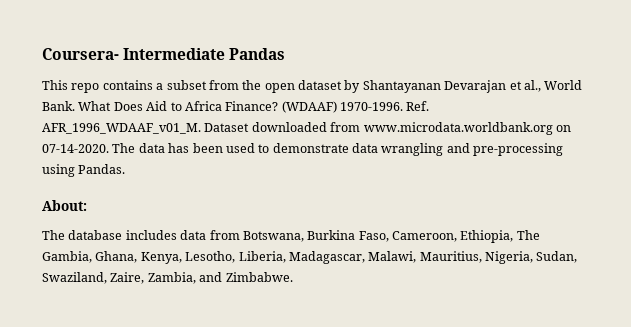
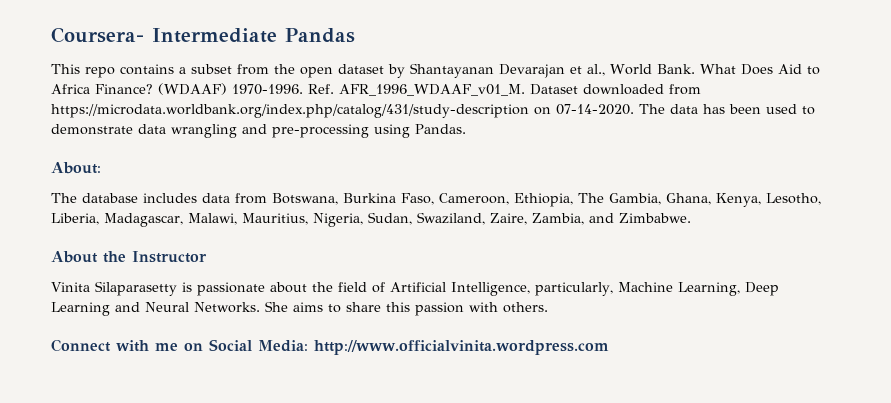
[363,122,553,135] www.microdata.worldbank.org -> [51,104,529,118] https://microdata.worldbank.org/index.php/catalog/431/study-description
(293, 277) none -> [51,251,207,263] [51,281,779,296] [51,301,548,316] [51,339,609,355] // About the Instructor // Vinita Silaparasetty is passionate about the field of Artificial Intelligence, particularly, Machine Learning, Deep Learning and Neural Networks. She aims to share this passion with others. // Connect with me on Social Media: http://www.officialvinita.wordpress.com

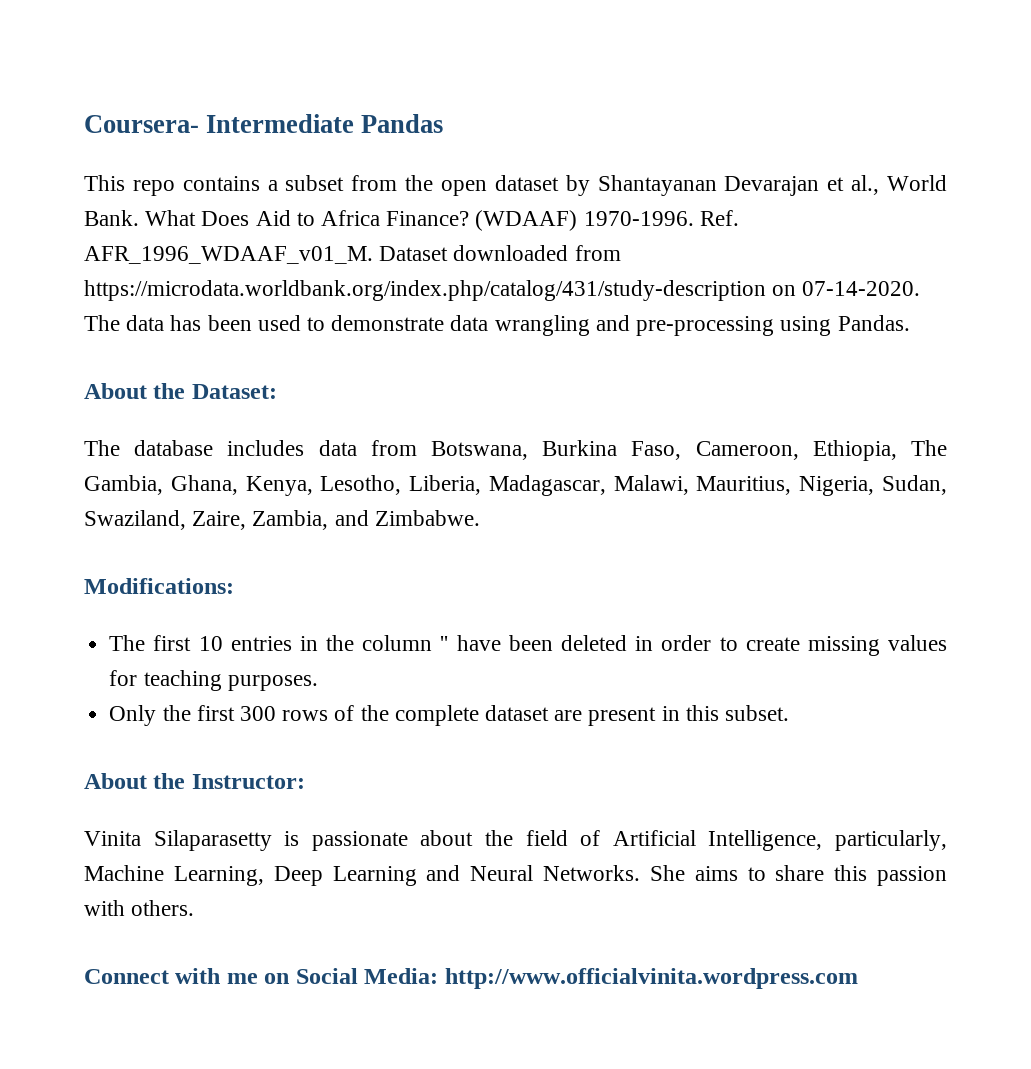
[51,162,101,174] About: -> [84,383,277,399] About the Dataset:
[51,251,207,263] // About the Instructor -> [84,578,234,594] [109,635,948,656] [109,670,318,691] [109,705,790,726] [84,773,305,789] // Modifications: // The first 10 entries in the column '' have been deleted in order to create missing values for teaching purposes. // Only the first 300 rows of the complete dataset are present in this subset. // About the Instructor:

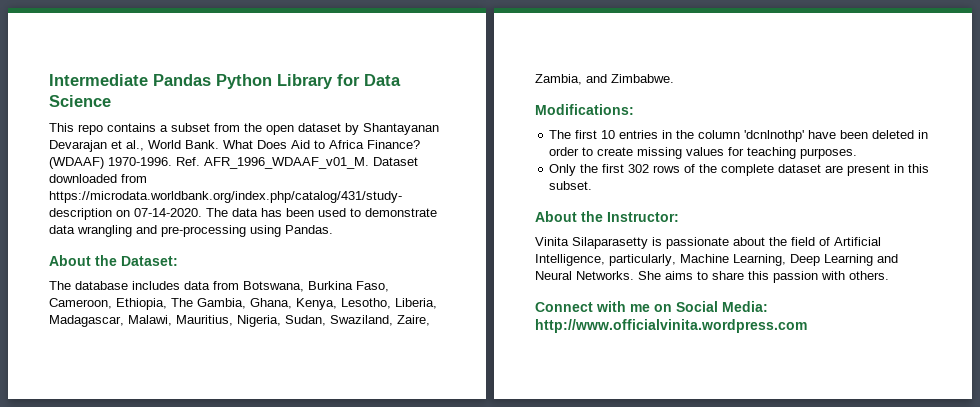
[84,115,199,133] Coursera- -> (49, 80) none
(444, 123) none -> [216,74,401,89] [49,95,111,107] Python Library for Data Science
[440,636,449,651] '' -> [744,130,805,142] 'dcnlnothp'
[239,706,276,721] 300 -> [628,164,650,173] 302

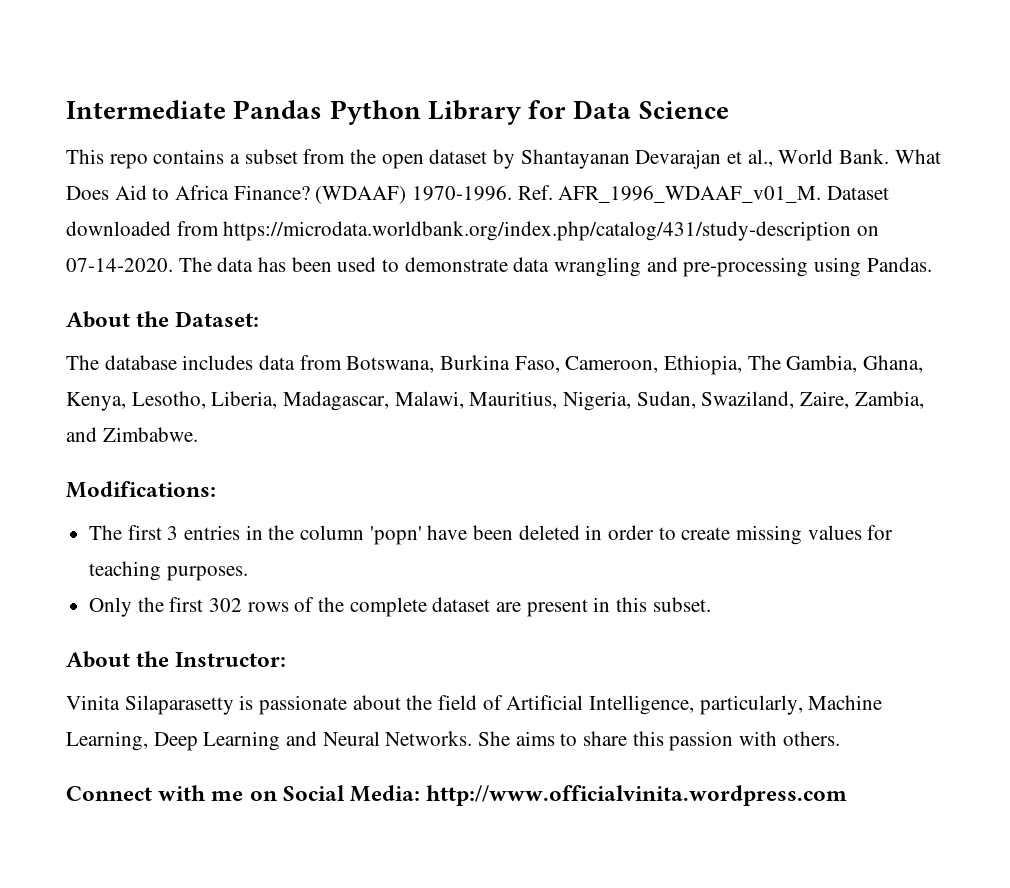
[601,130,616,139] 10 -> [167,526,179,540] 3
[744,130,805,142] 'dcnlnothp' -> [369,526,422,545] 'popn'

